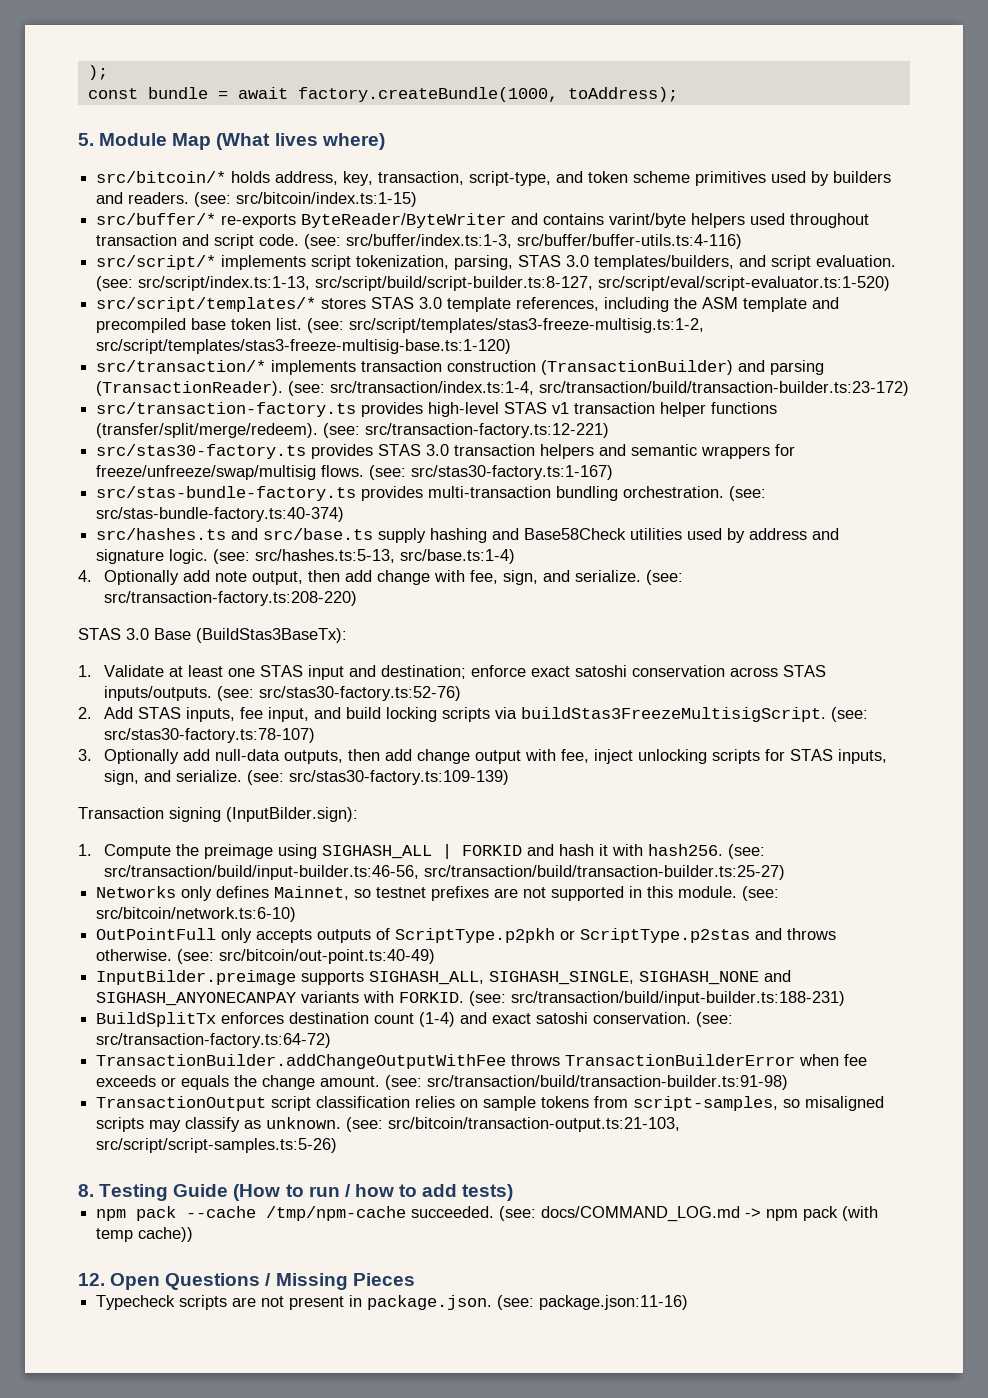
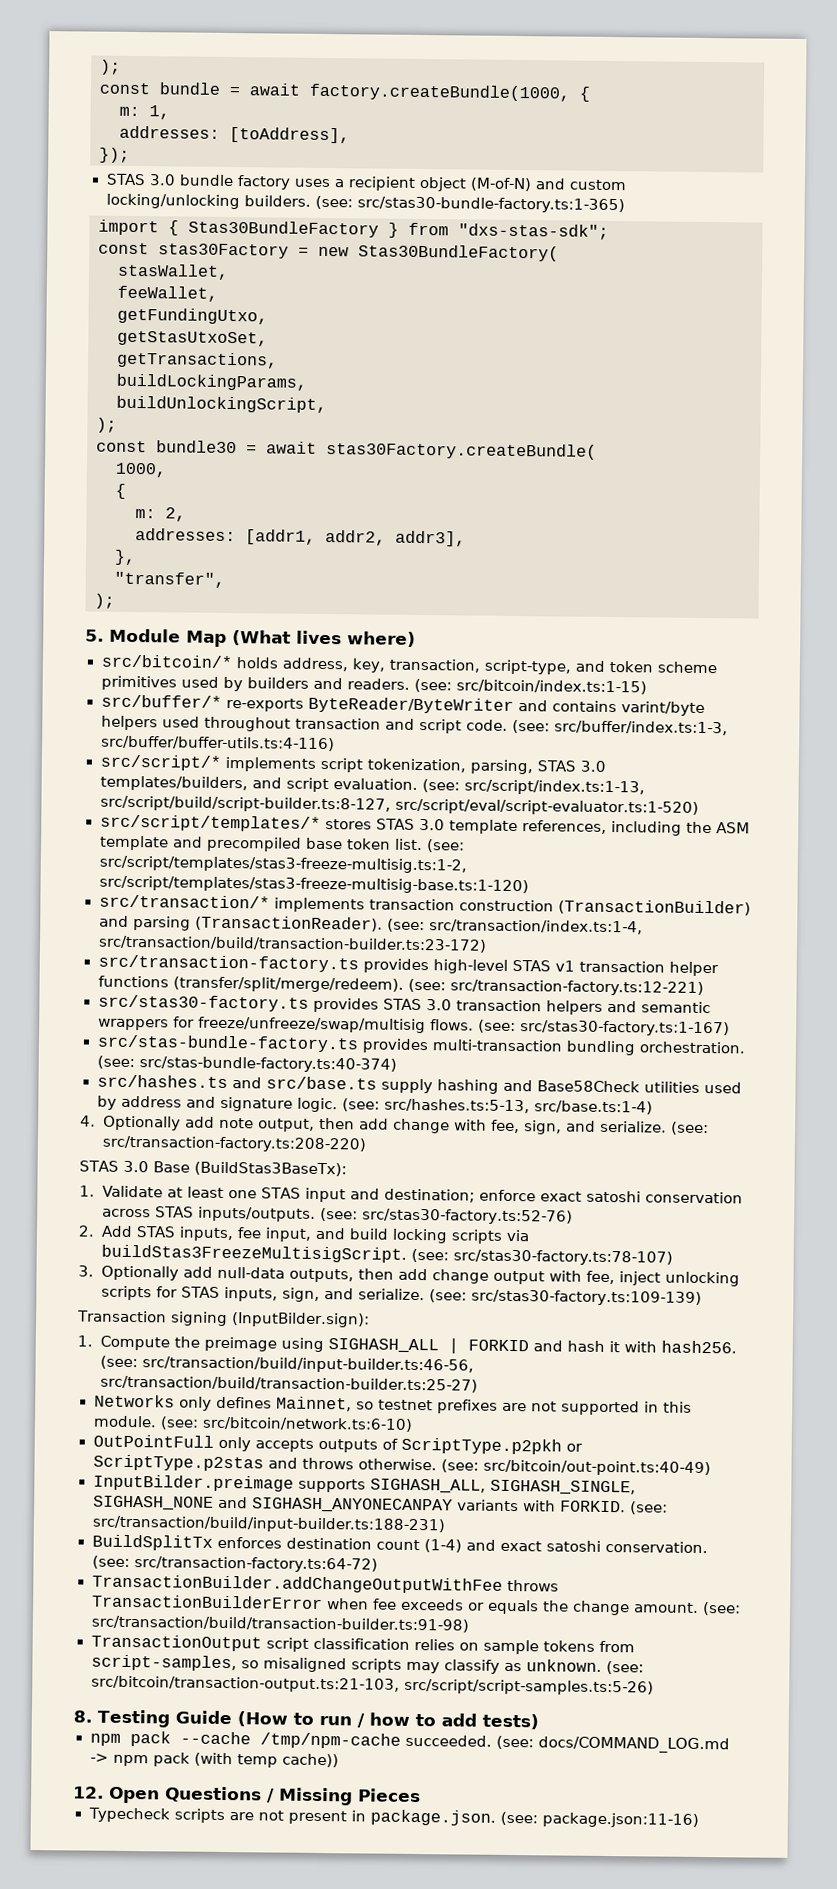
[567,87,678,102] toAddress); -> [579,86,590,102] [119,105,170,120] [119,125,350,144] [99,147,130,163] [105,173,628,192] [105,193,626,214] [98,219,609,240] [98,242,559,262] [117,263,229,280] [117,285,218,302] [117,307,268,325] [117,330,268,347] [117,351,278,369] [116,373,307,391] [116,395,327,414] [96,417,117,433] [96,440,597,460] [115,462,167,478] [115,483,126,499] [135,507,186,522] [135,528,466,547] [114,549,136,566] [114,571,225,588] [94,593,115,609] { // m: 1, // addresses: [toAddress], // }); // STAS 3.0 bundle factory uses a recipient object (M-of-N) and custom locking/unlocking builders. (see: src/stas30-bundle-factory.ts:1-365) // import { Stas30BundleFactory } from "dxs-stas-sdk"; // const stas30Factory = new Stas30BundleFactory( // stasWallet, // feeWallet, // getFundingUtxo, // getStasUtxoSet, // getTransactions, // buildLockingParams, // buildUnlockingScript, // ); // const bundle30 = await stas30Factory.createBundle( // 1000, // { // m: 2, // addresses: [addr1, addr2, addr3], // }, // "transfer", // );

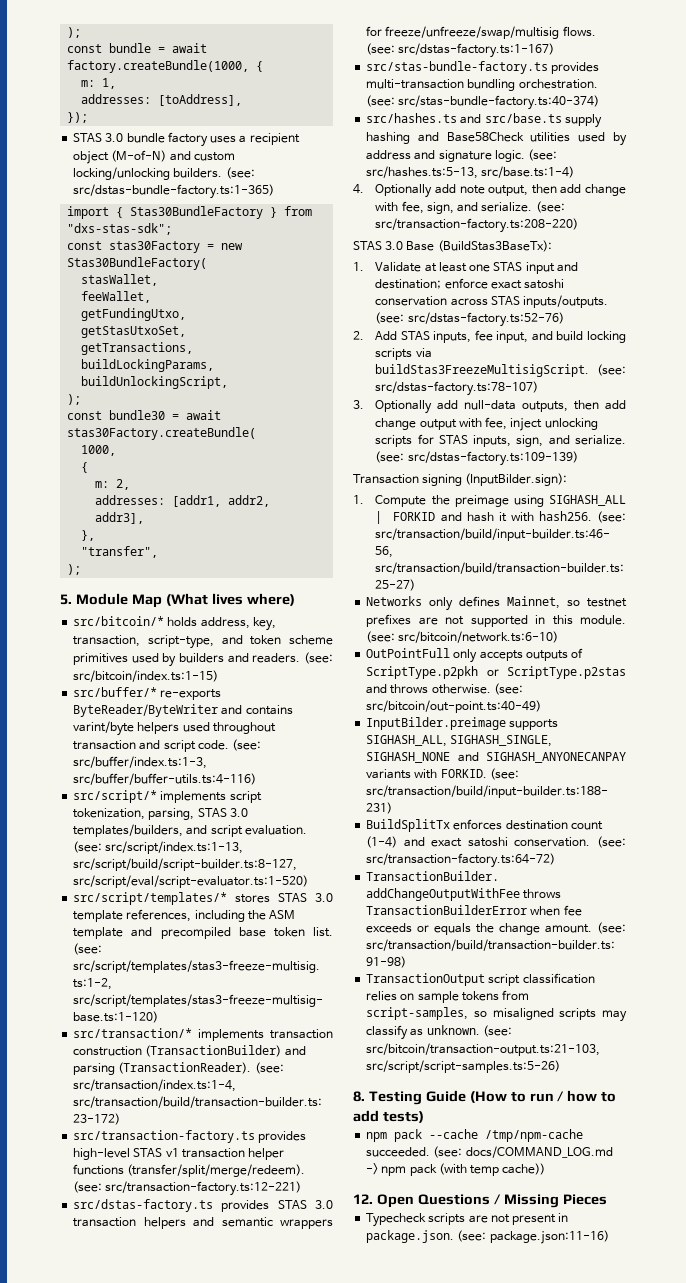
[356,196,626,214] src/stas30-bundle-factory.ts:1-365) -> [73,184,275,199] src/dstas-bundle-factory.ts:1-365)
[97,994,309,1012] src/stas30-factory.ts -> [73,1199,214,1212] src/dstas-factory.ts
[519,1020,731,1037] src/stas30-factory.ts:1-167) -> [398,43,555,58] src/dstas-factory.ts:1-167)
[362,1208,574,1225] src/stas30-factory.ts:52-76) -> [407,312,564,327] src/dstas-factory.ts:52-76)
[452,1249,674,1266] src/stas30-factory.ts:78-107) -> [375,381,539,396] src/dstas-factory.ts:78-107)
[471,1289,703,1306] src/stas30-factory.ts:109-139) -> [407,451,578,466] src/dstas-factory.ts:109-139)

